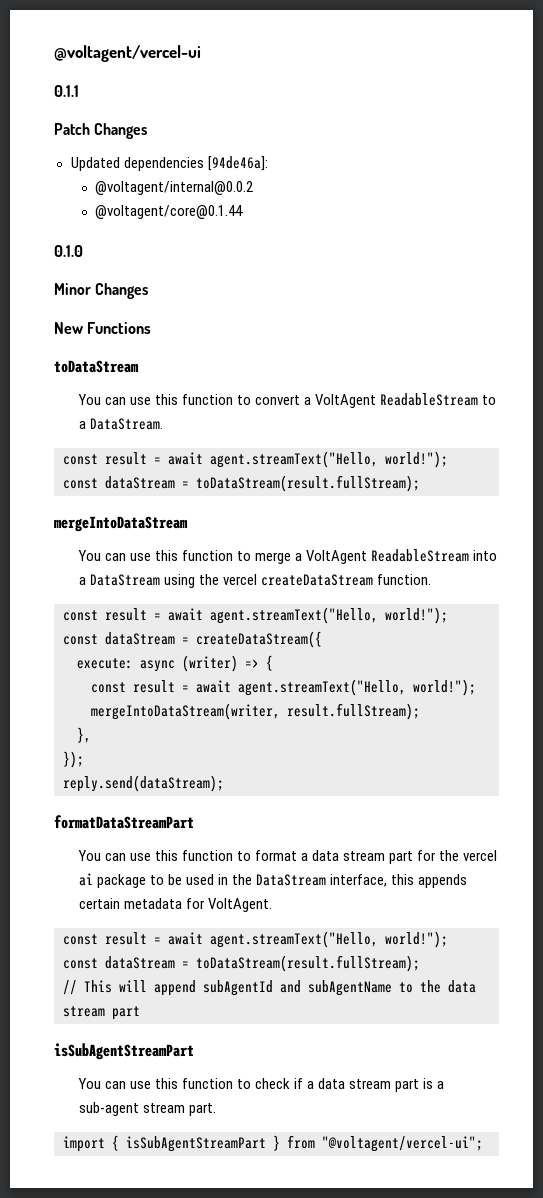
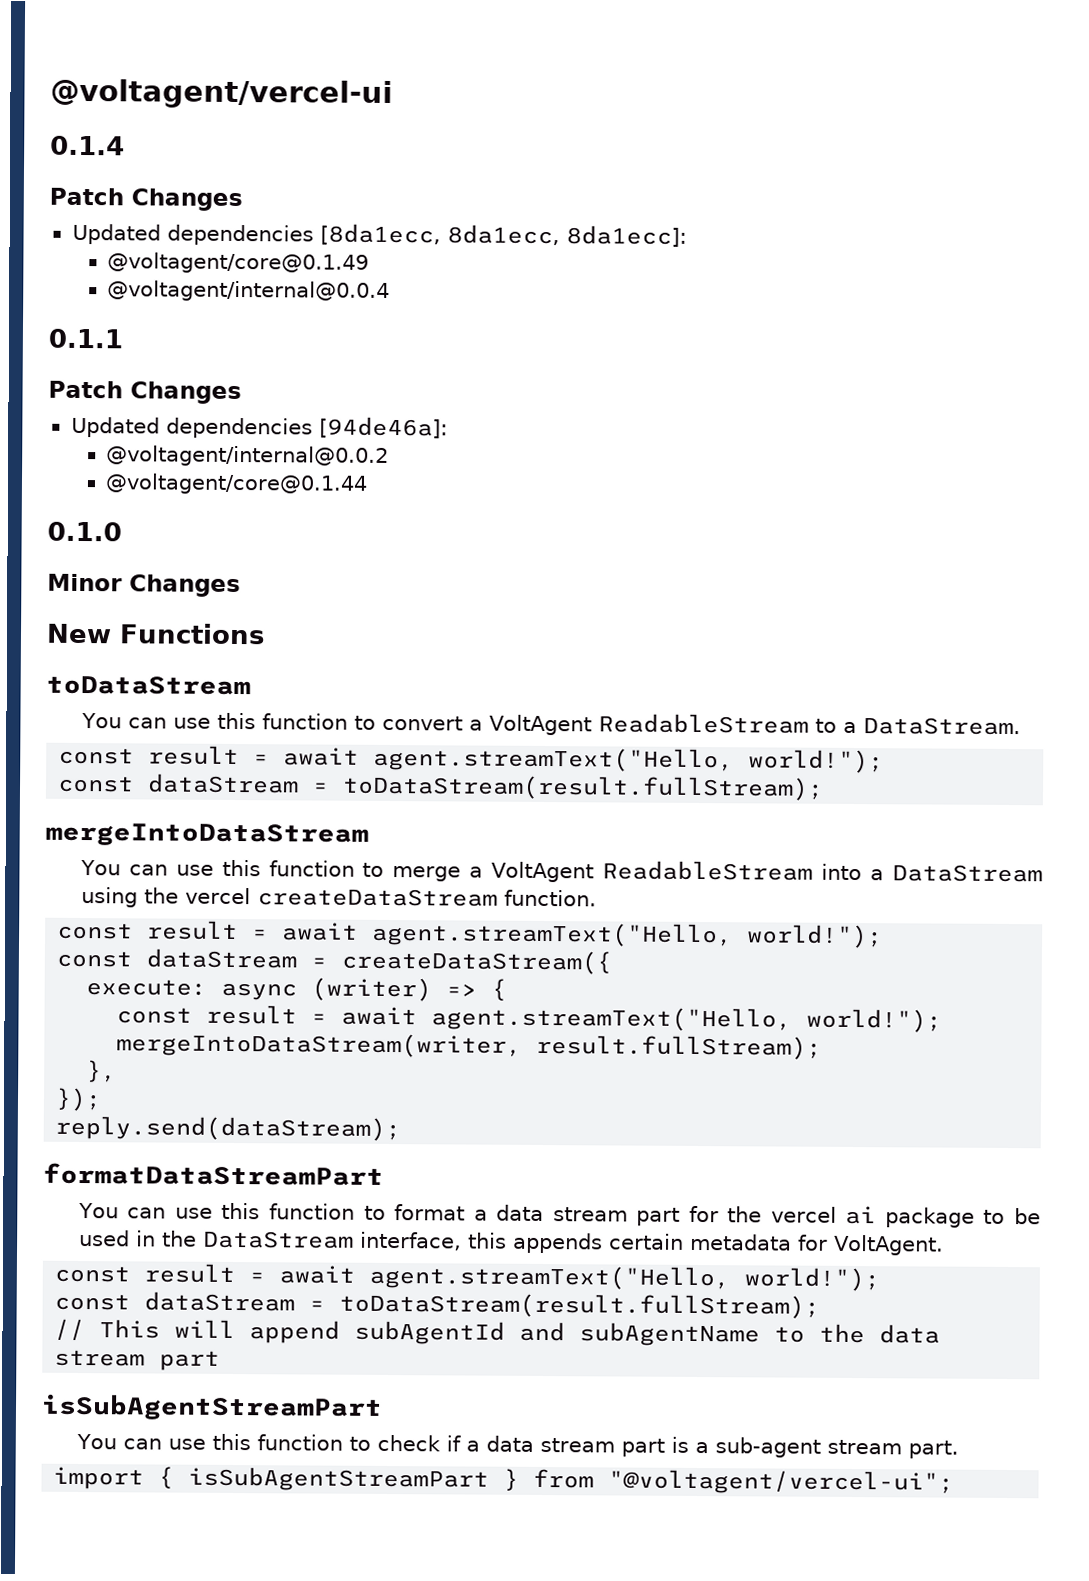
(201, 53) none -> [50,135,125,156] [49,187,243,212] [71,223,687,247] [107,252,370,274] [107,280,391,302] // 0.1.4 // Patch Changes // Updated dependencies [8da1ecc, 8da1ecc, 8da1ecc]: // @voltagent/core@0.1.49 // @voltagent/internal@0.0.4

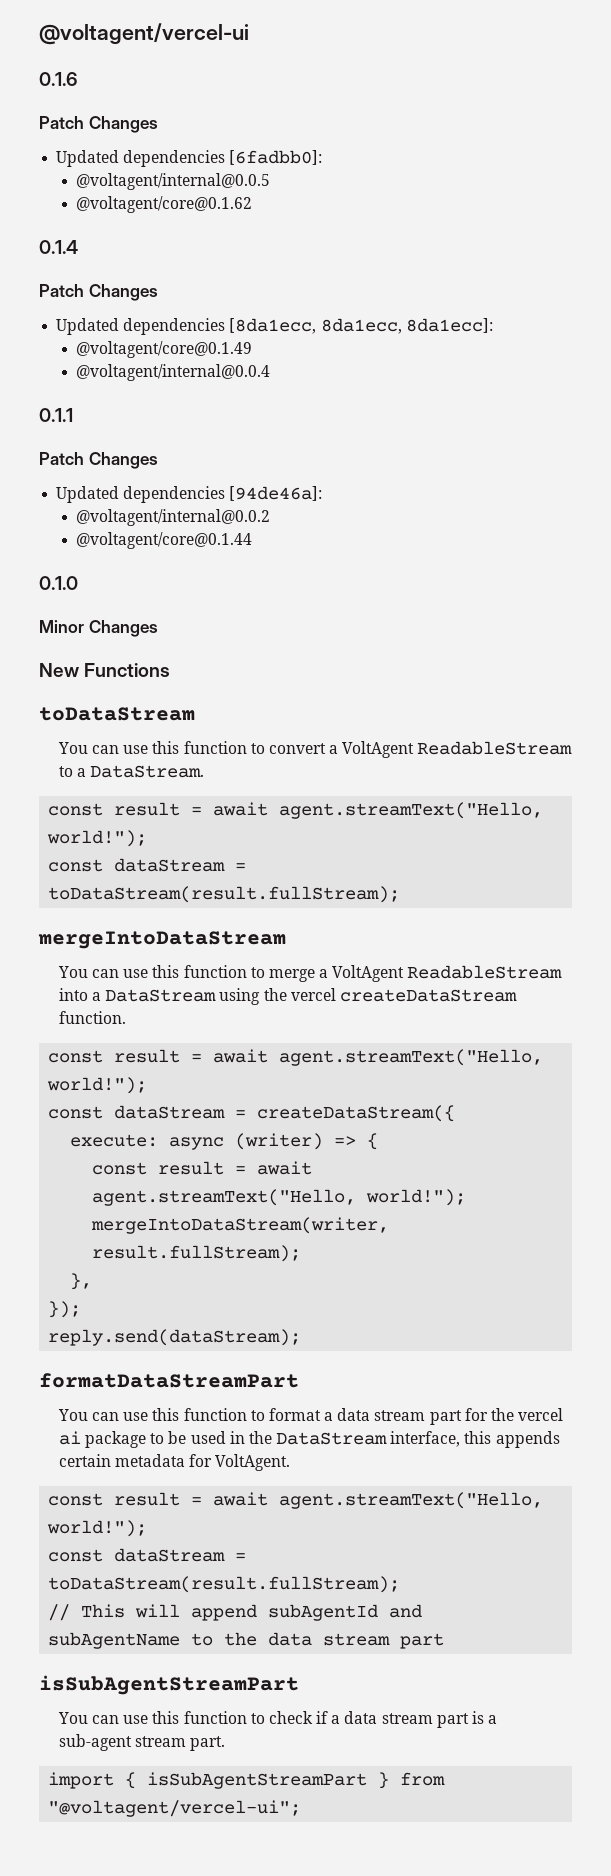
(393, 94) none -> [39,72,78,86] [39,116,158,133] [56,150,323,167] [75,173,270,190] [75,196,252,213] // 0.1.6 // Patch Changes // Updated dependencies [6fadbb0]: // @voltagent/internal@0.0.5 // @voltagent/core@0.1.62

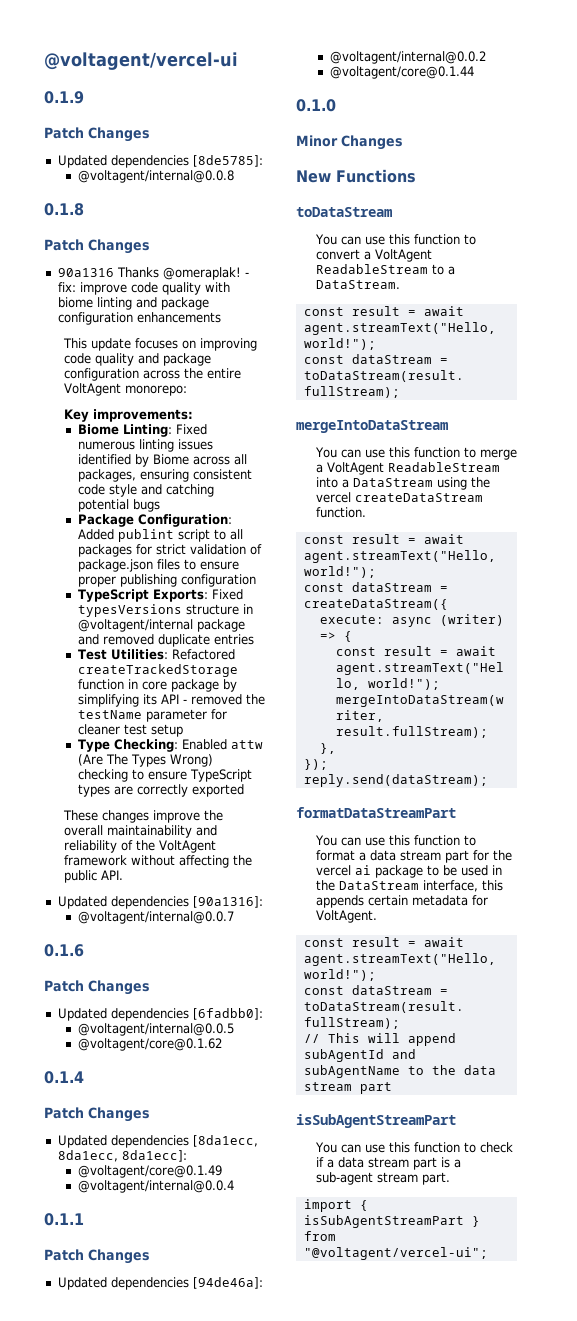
(249, 34) none -> [44,91,84,104] [44,127,150,142] [57,155,263,168] [77,170,234,183] [44,203,84,216] [44,239,150,254] [57,267,249,280] [57,282,230,295] [57,297,209,310] [57,312,221,325] [62,338,257,351] [63,353,211,366] [63,368,241,381] [63,383,187,396] [63,409,193,422] [77,424,207,437] [77,439,213,452] [77,454,247,467] [77,469,252,482] [77,484,214,497] [77,499,160,512] [77,514,232,527] [77,529,243,542] [77,544,262,557] [77,559,239,572] [77,574,256,587] [77,589,243,602] [77,604,253,617] [77,619,245,632] [77,634,254,647] [77,649,235,660] [77,664,238,677] [77,679,237,692] [77,694,265,707] [77,709,227,722] [77,724,183,737] [77,739,263,752] [77,754,213,767] [77,769,252,782] [77,784,244,797] [62,810,223,823] [63,825,217,838] [63,840,216,853] [63,855,252,868] [63,870,123,883] [57,896,263,909] [77,911,234,924] // 0.1.9 // Patch Changes // Updated dependencies [8de5785]: // @voltagent/internal@0.0.8 // 0.1.8 // Patch Changes // 90a1316 Thanks @omeraplak! - fix: improve code quality with biome linting and package configuration enhancements // This update focuses on improving code quality and package configuration across the entire VoltAgent monorepo: // Key improvements: // Biome Linting: Fixed numerous linting issues identified by Biome across all packages, ensuring consistent code style and catching potential bugs // Package Configuration: Added publint script to all packages for strict validation of package.json files to ensure proper publishing configuration // TypeScript Exports: Fixed typesVersions structure in @voltagent/internal package and removed duplicate entries // Test Utilities: Refactored createTrackedStorage function in core package by simplifying its API - removed the testName parameter for cleaner test setup // Type Checking: Enabled attw (Are The Types Wrong) checking to ensure TypeScript types are correctly exported // These changes improve the overall maintainability and reliability of the VoltAgent framework without affecting the public API. // Updated dependencies [90a1316]: // @voltagent/internal@0.0.7

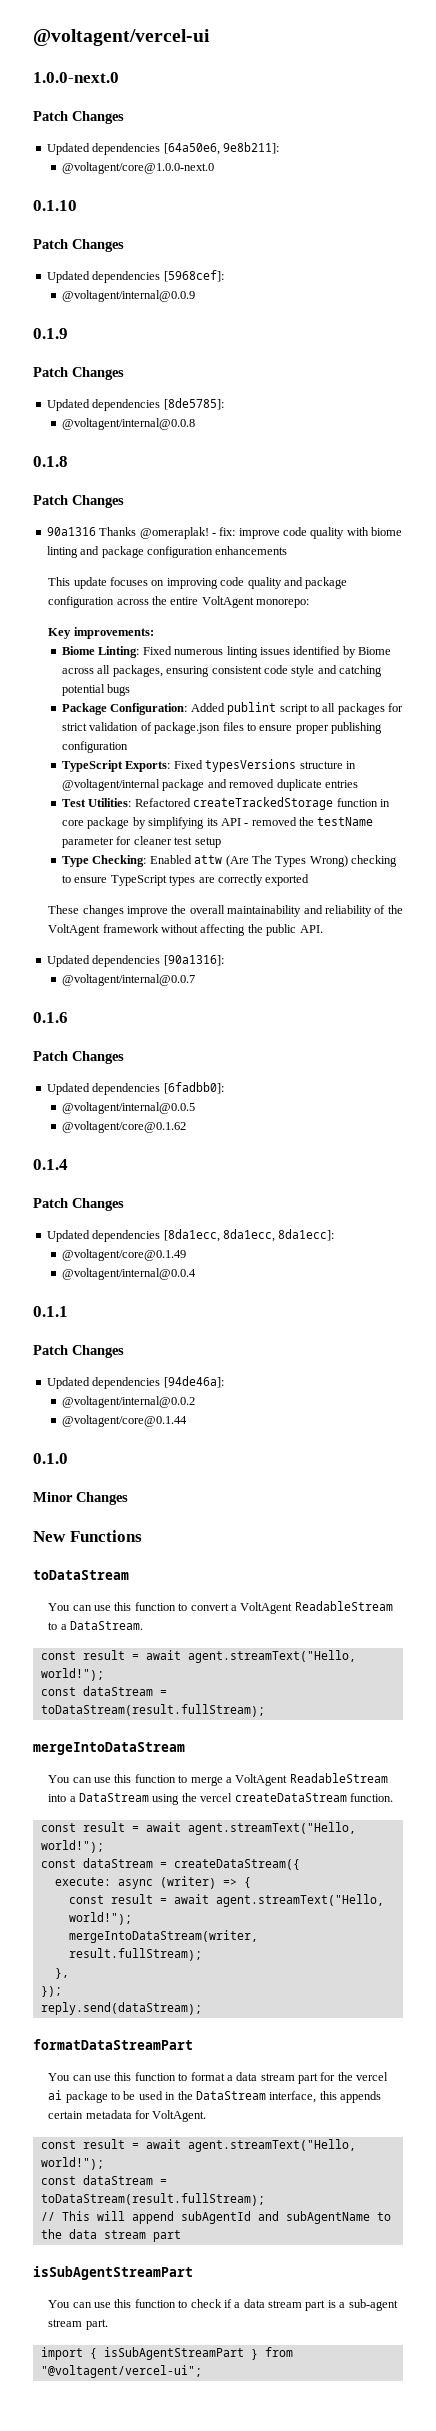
(238, 61) none -> [33,72,119,83] [33,111,124,124] [46,142,279,155] [62,162,215,174] [33,200,77,211] [33,239,124,252] [46,270,224,283] [62,290,196,302] // 1.0.0-next.0 // Patch Changes // Updated dependencies [64a50e6, 9e8b211]: // @voltagent/core@1.0.0-next.0 // 0.1.10 // Patch Changes // Updated dependencies [5968cef]: // @voltagent/internal@0.0.9

